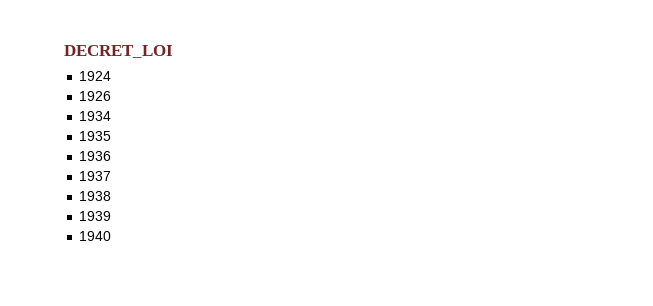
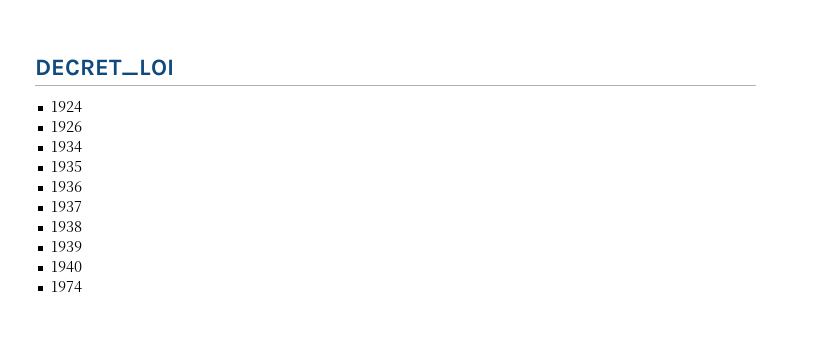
(112, 236) none -> [50,281,82,293] // 1974

